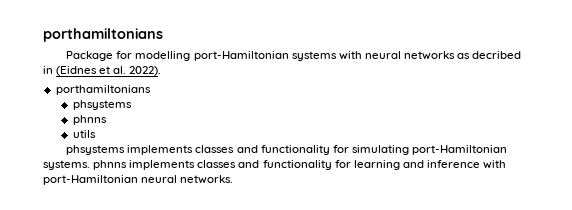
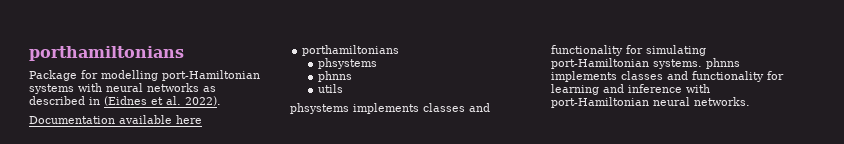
[472,51,522,59] decribed -> [29,96,85,105] described
(162, 71) none -> [29,115,202,124] // Documentation available here

